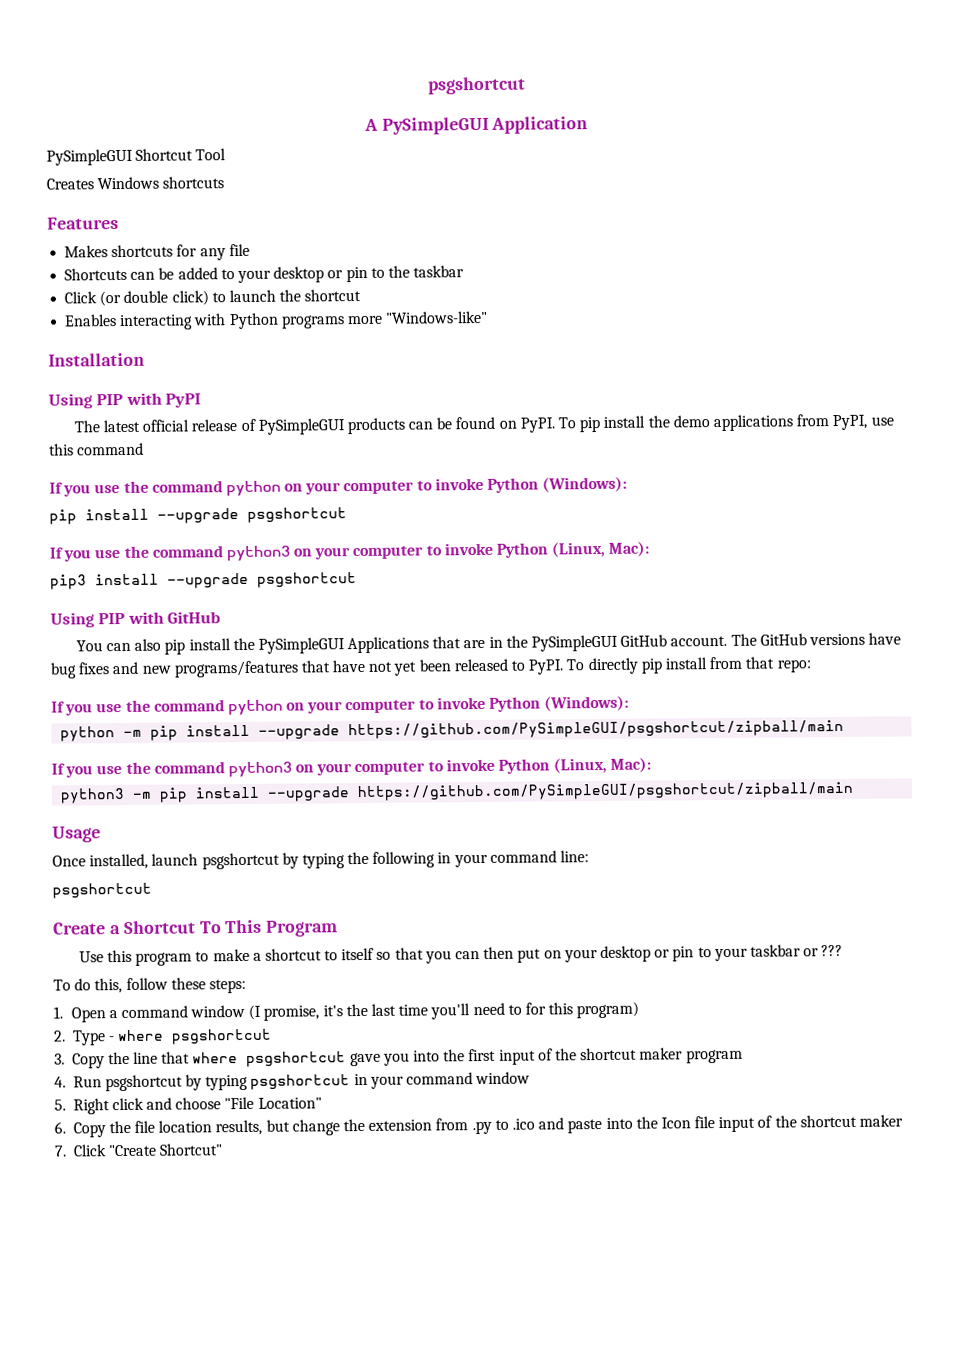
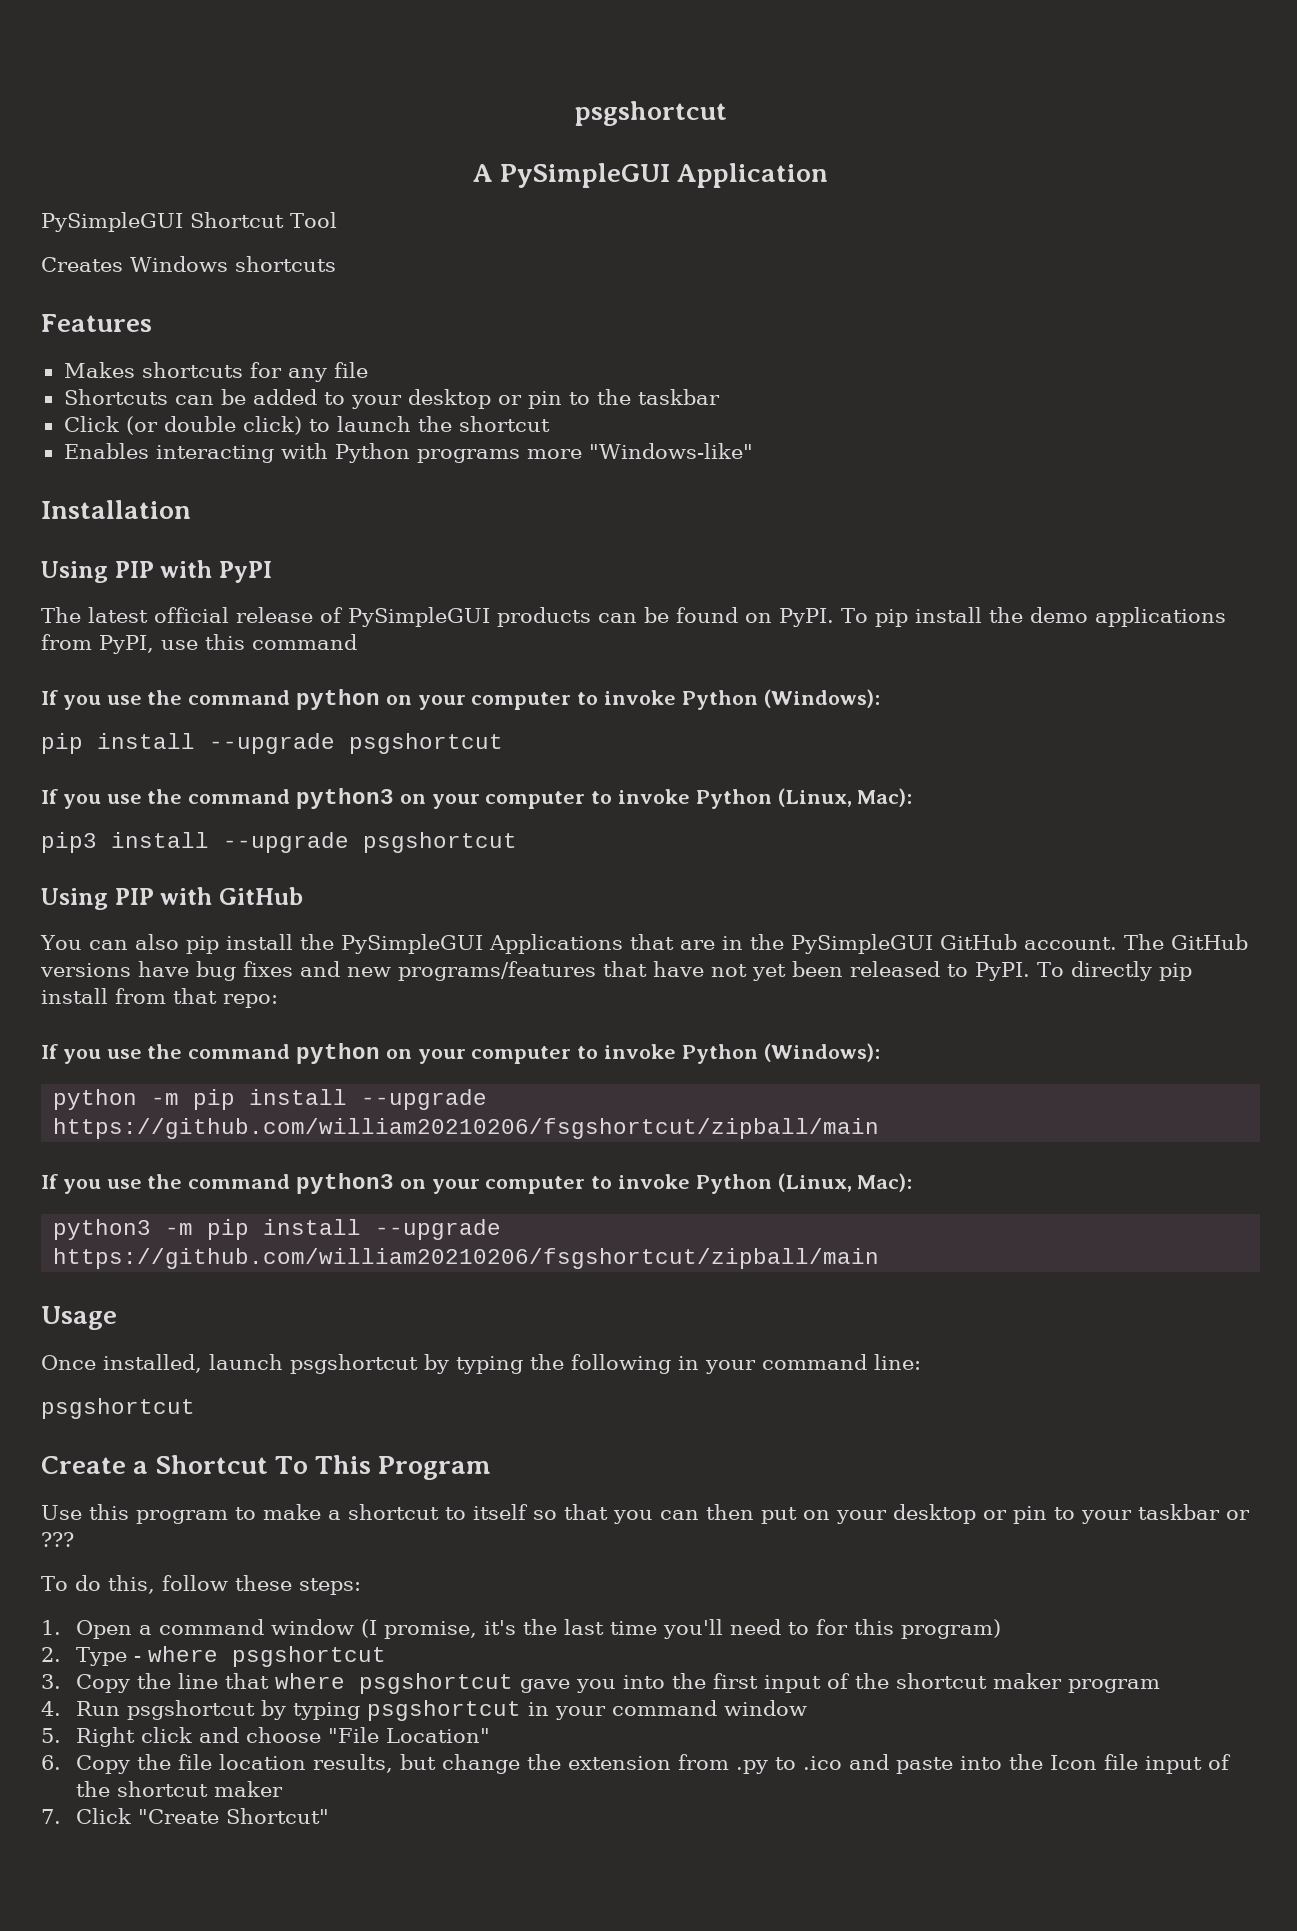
[348,719,845,740] https://github.com/PySimpleGUI/psgshortcut/zipball/main -> [53,1118,880,1139] https://github.com/william20210206/fsgshortcut/zipball/main
[357,781,855,802] https://github.com/PySimpleGUI/psgshortcut/zipball/main -> [53,1248,880,1269] https://github.com/william20210206/fsgshortcut/zipball/main

